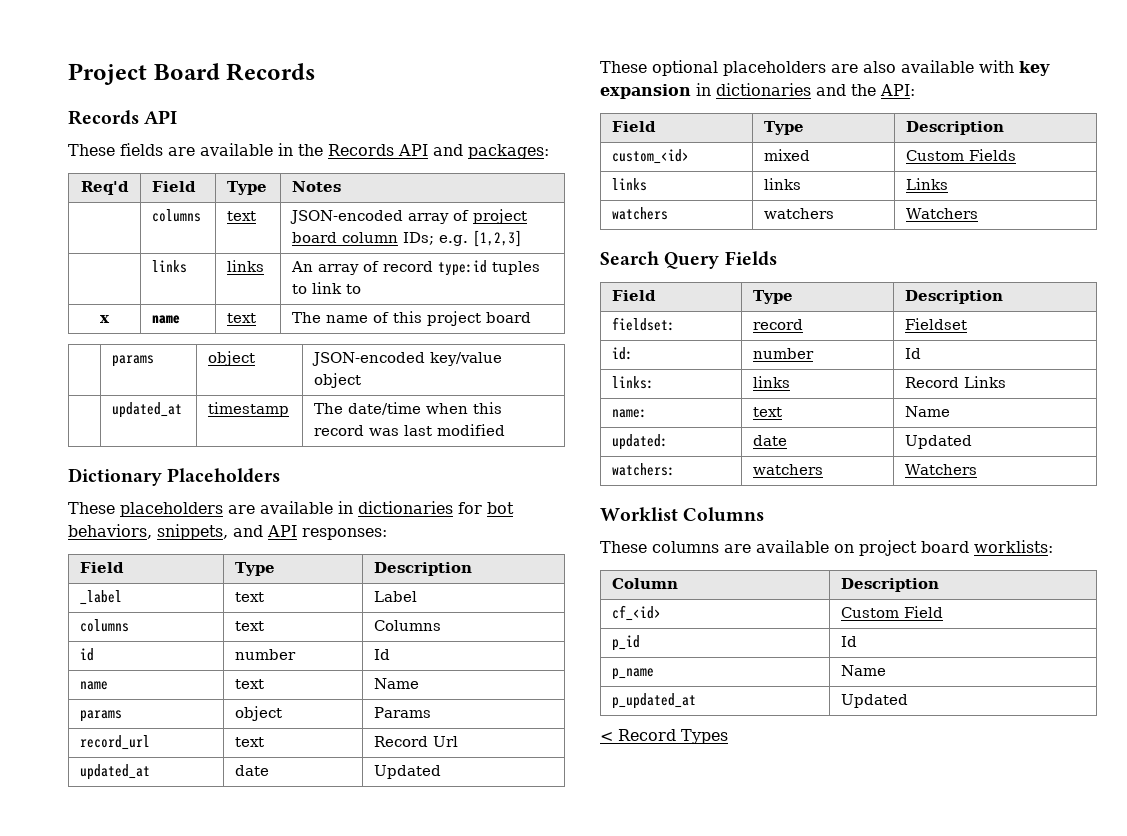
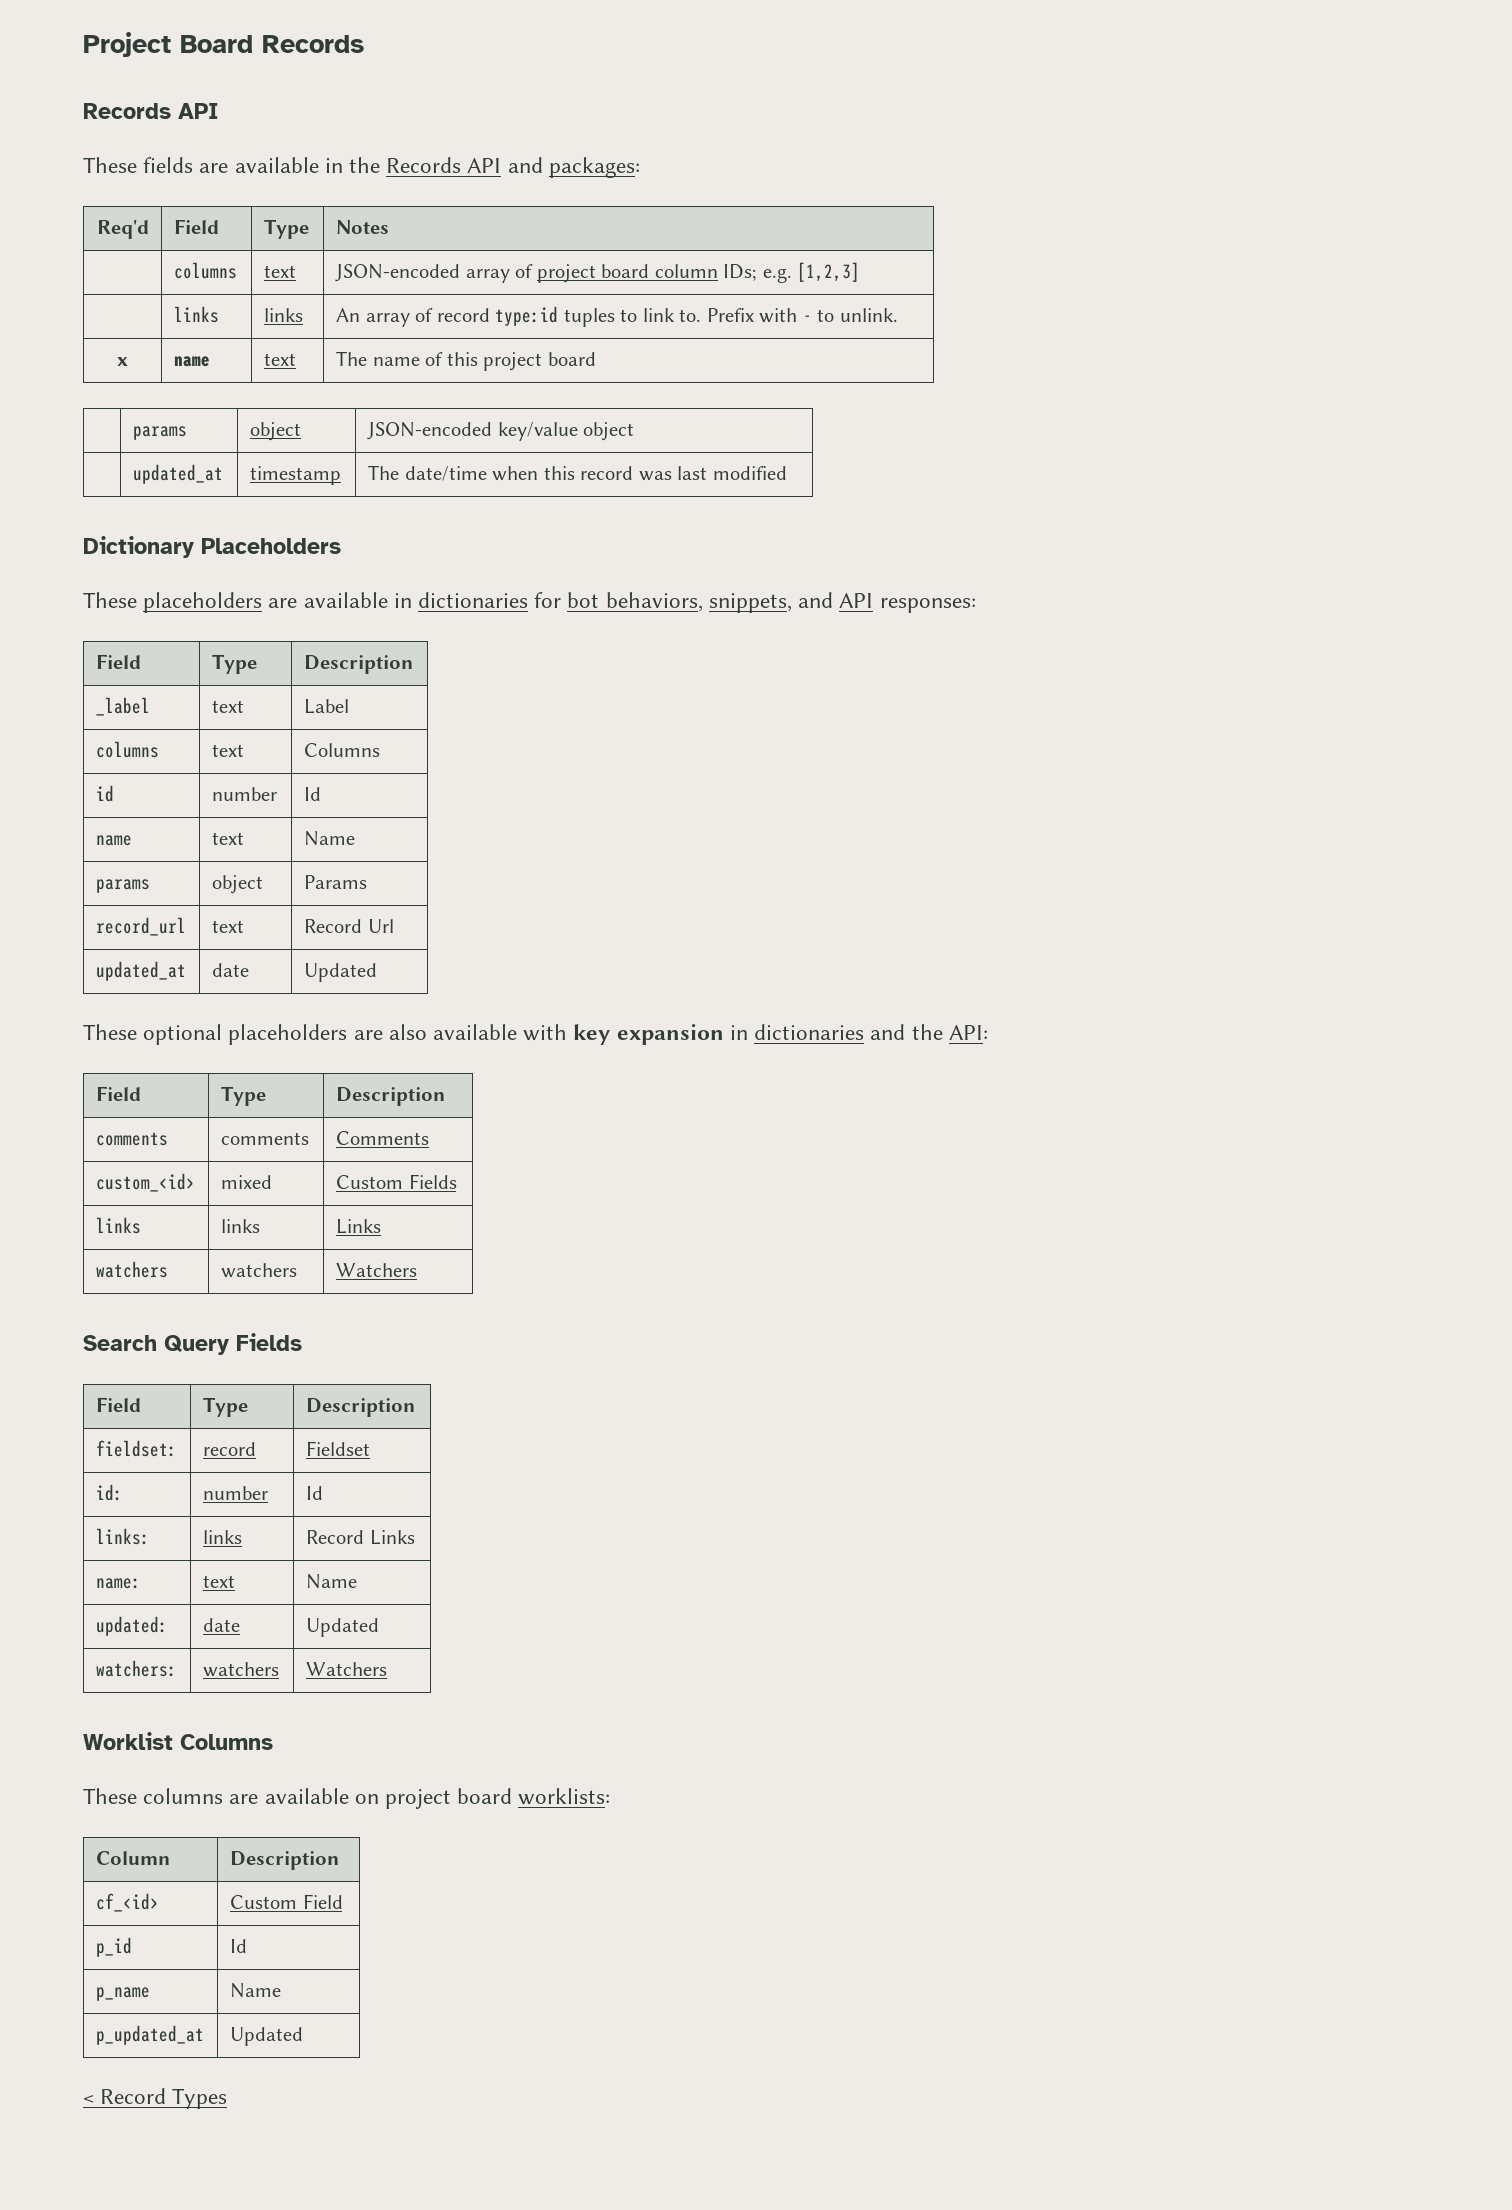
[346,284,362,294] to -> [679,308,898,323] to. Prefix with - to unlink.
(1005, 128) none -> [95,1132,168,1146] [220,1132,309,1145] [335,1131,429,1145] // comments | comments | Comments

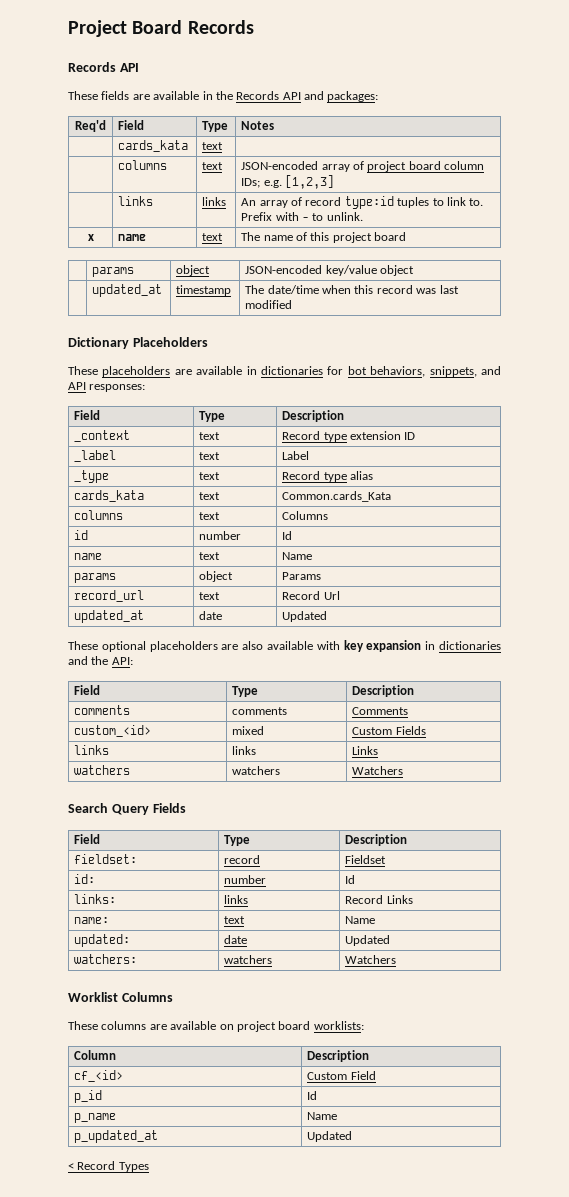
(389, 227) none -> [118,140,189,152] [202,142,224,150] // | cards_kata | text |
[95,697,150,716] [211,700,244,713] [303,699,349,714] _label | text | Label -> [74,430,131,442] [199,432,221,440] [282,431,416,442] [74,450,117,462] [199,452,221,460] [282,451,310,460] [74,470,110,483] [199,472,221,480] [282,471,374,482] [74,490,145,502] [199,492,221,500] [282,491,392,502] _context | text | Record type extension ID // _label | text | Label // _type | text | Record type alias // cards_kata | text | Common.cards_Kata

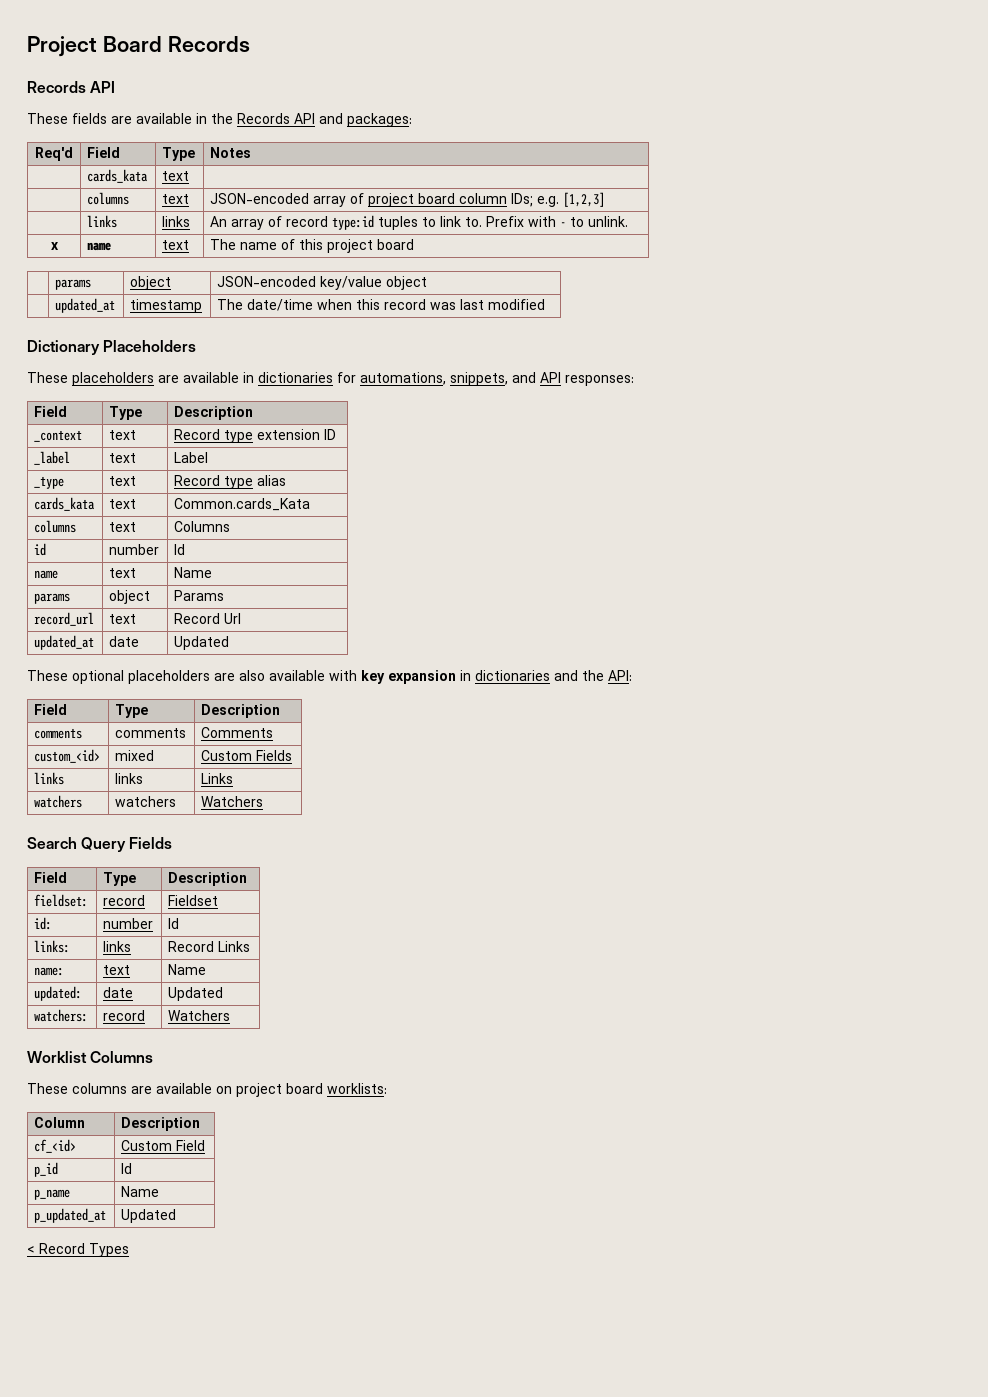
[347,366,426,377] bot behaviors, -> [360,372,446,385] automations,
[224,955,273,964] watchers -> [103,1010,146,1021] record

